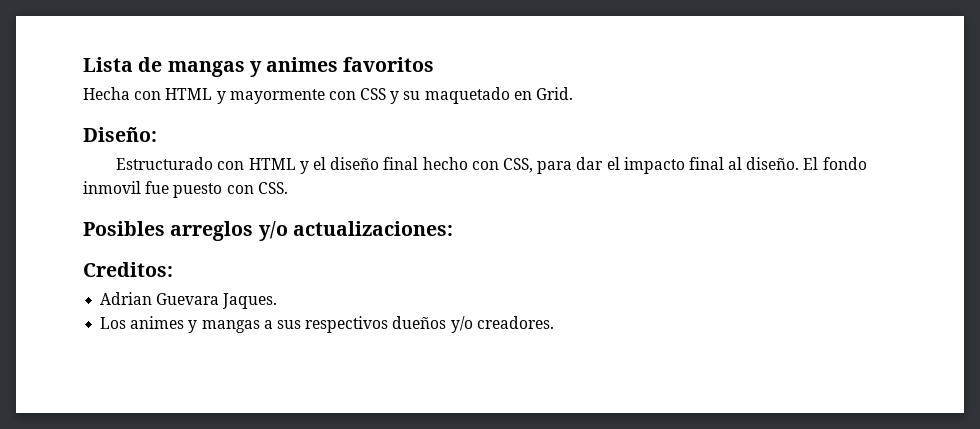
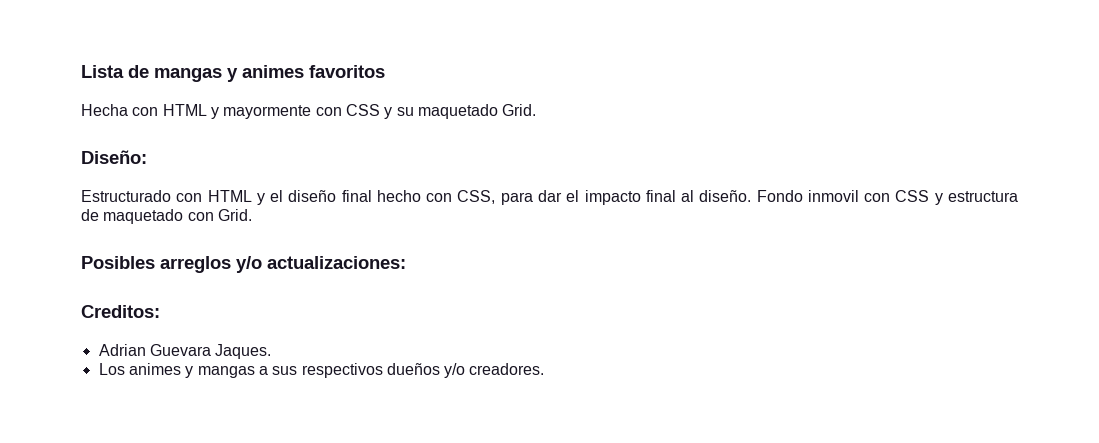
[513,91,532,100] en -> (498, 111) none
[803,157,867,170] [83,181,288,198] El fondo inmovil fue puesto con CSS. -> [756,190,1018,205] [81,209,252,224] Fondo inmovil con CSS y estructura de maquetado con Grid.

